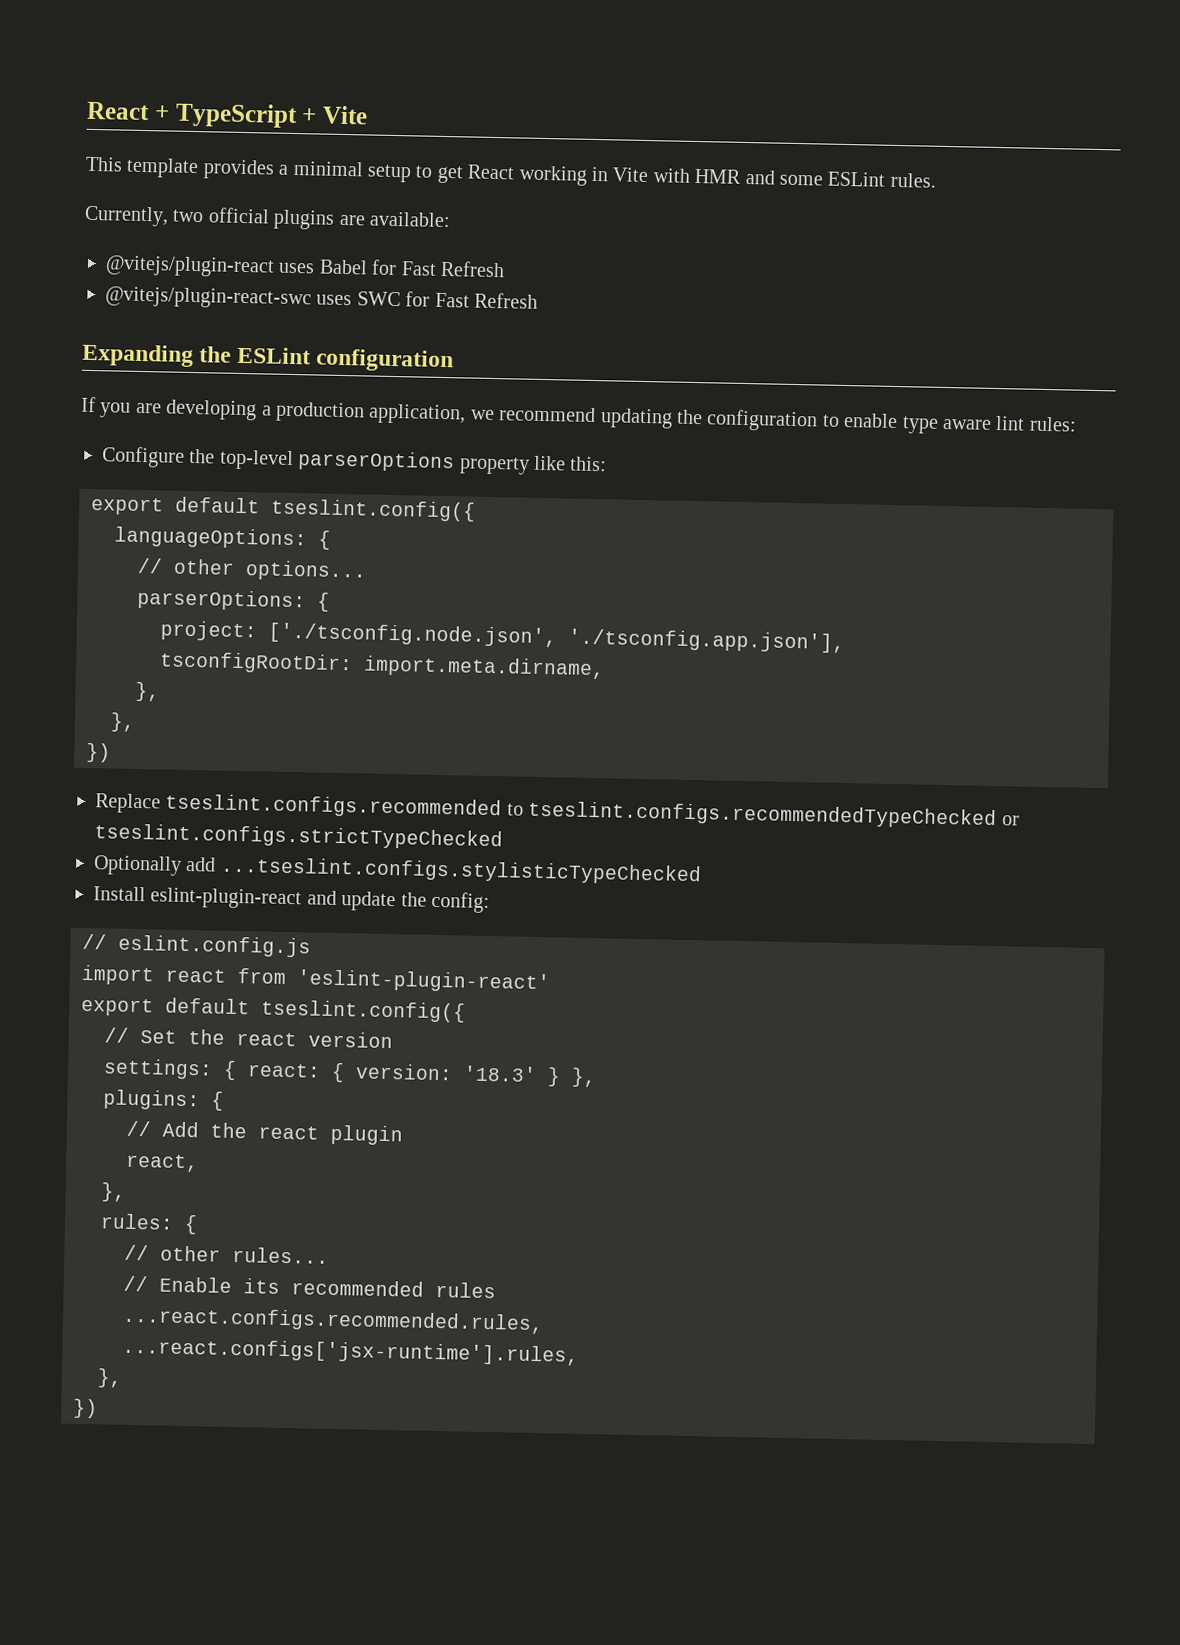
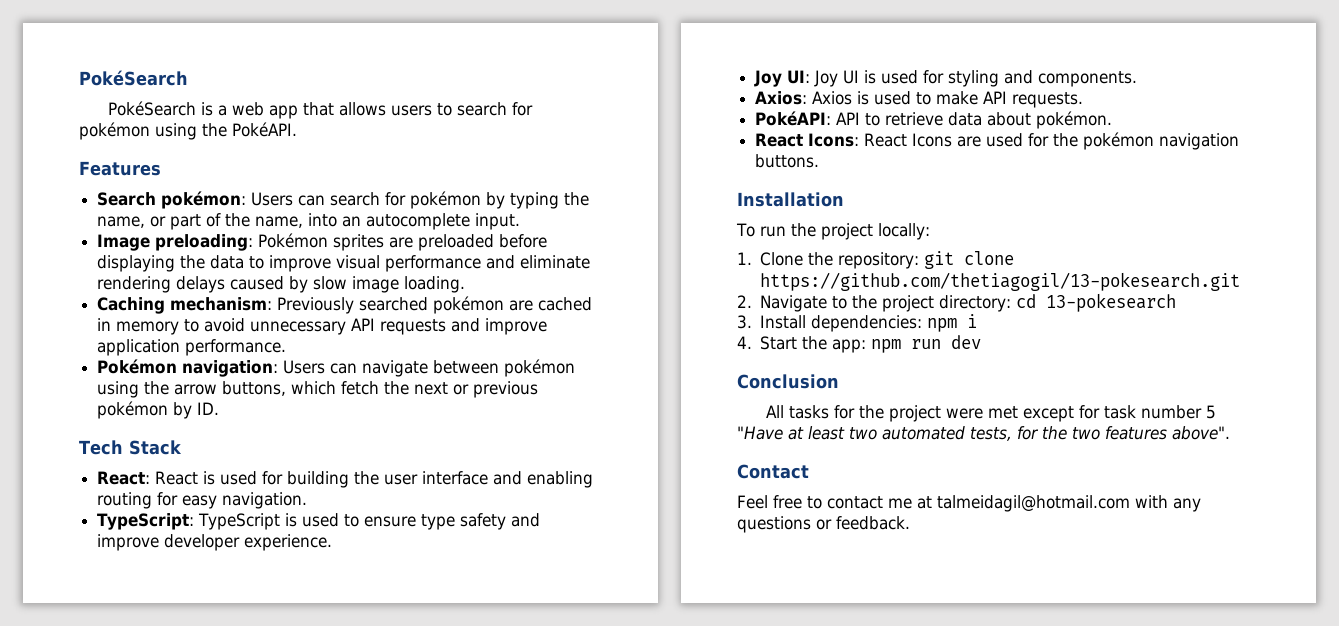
[86,101,368,129] [85,156,936,188] [84,205,451,230] [105,255,505,278] [105,286,538,310] [82,343,455,373] [81,396,1077,434] [101,446,608,475] [91,496,476,522] [114,526,331,550] [137,557,367,582] [137,588,330,612] [160,620,845,654] [159,651,605,680] [135,681,160,702] [110,712,136,732] [86,742,111,763] [95,793,1020,830] [94,823,503,851] [93,855,702,886] [93,886,490,914] [82,933,311,958] [81,964,550,994] [81,997,466,1023] [104,1027,393,1049] [103,1058,597,1088] [103,1089,224,1111] [126,1120,403,1146] [125,1153,199,1173] [101,1182,126,1202] [100,1213,198,1235] [124,1244,329,1264] [123,1275,496,1299] [122,1306,544,1335] [122,1337,579,1366] [97,1368,123,1388] [73,1398,98,1419] React + TypeScript + Vite // This template provides a minimal setup to get React working in Vite with HMR and some ESLint rules. // Currently, two official plugins are available: // @vitejs/plugin-react uses Babel for Fast Refresh // @vitejs/plugin-react-swc uses SWC for Fast Refresh // Expanding the ESLint configuration // If you are developing a production application, we recommend updating the configuration to enable type aware lint rules: // Configure the top-level parserOptions property like this: // export default tseslint.config({ // languageOptions: { // // other options... // parserOptions: { // project: ['./tsconfig.node.json', './tsconfig.app.json'], // tsconfigRootDir: import.meta.dirname, // }, // }, // }) // Replace tseslint.configs.recommended to tseslint.configs.recommendedTypeChecked or tseslint.configs.strictTypeChecked // Optionally add ...tseslint.configs.stylisticTypeChecked // Install eslint-plugin-react and update the config: // // eslint.config.js // import react from 'eslint-plugin-react' // export default tseslint.config({ // // Set the react version // settings: { react: { version: '18.3' } }, // plugins: { // // Add the react plugin // react, // }, // rules: { // // other rules... // // Enable its recommended rules // ...react.configs.recommended.rules, // ...react.configs['jsx-runtime'].rules, // }, // }) -> [79,70,188,86] [108,101,534,119] [79,122,297,140] [79,161,161,176] [97,191,590,209] [97,213,521,230] [97,233,548,251] [97,255,591,272] [97,276,466,293] [97,296,593,314] [97,318,548,335] [97,339,287,356] [97,359,576,377] [97,381,539,398] [97,401,220,419] [79,440,182,455] [97,471,594,488] [97,492,308,509] [97,513,541,530] [97,534,333,551] [754,70,1138,87] [755,91,1084,108] [755,111,1113,129] [755,132,1240,150] [755,154,820,168] [737,192,844,207] [736,223,930,240] [737,251,1015,269] [760,272,1241,291] [737,293,1177,312] [737,314,978,332] [737,335,982,353] [737,374,839,389] [766,405,1217,422] [737,426,1230,441] [737,464,809,479] [737,495,1201,512] [737,516,910,533] PokéSearch // PokéSearch is a web app that allows users to search for pokémon using the PokéAPI. // Features // Search pokémon: Users can search for pokémon by typing the name, or part of the name, into an autocomplete input. // Image preloading: Pokémon sprites are preloaded before displaying the data to improve visual performance and eliminate rendering delays caused by slow image loading. // Caching mechanism: Previously searched pokémon are cached in memory to avoid unnecessary API requests and improve application performance. // Pokémon navigation: Users can navigate between pokémon using the arrow buttons, which fetch the next or previous pokémon by ID. // Tech Stack // React: React is used for building the user interface and enabling routing for easy navigation. // TypeScript: TypeScript is used to ensure type safety and improve developer experience. // Joy UI: Joy UI is used for styling and components. // Axios: Axios is used to make API requests. // PokéAPI: API to retrieve data about pokémon. // React Icons: React Icons are used for the pokémon navigation buttons. // Installation // To run the project locally: // 1. Clone the repository: git clone https://github.com/thetiagogil/13-pokesearch.git // 2. Navigate to the project directory: cd 13-pokesearch // 3. Install dependencies: npm i // 4. Start the app: npm run dev // Conclusion // All tasks for the project were met except for task number 5 "Have at least two automated tests, for the two features above". // Contact // Feel free to contact me at talmeidagil@hotmail.com with any questions or feedback.

